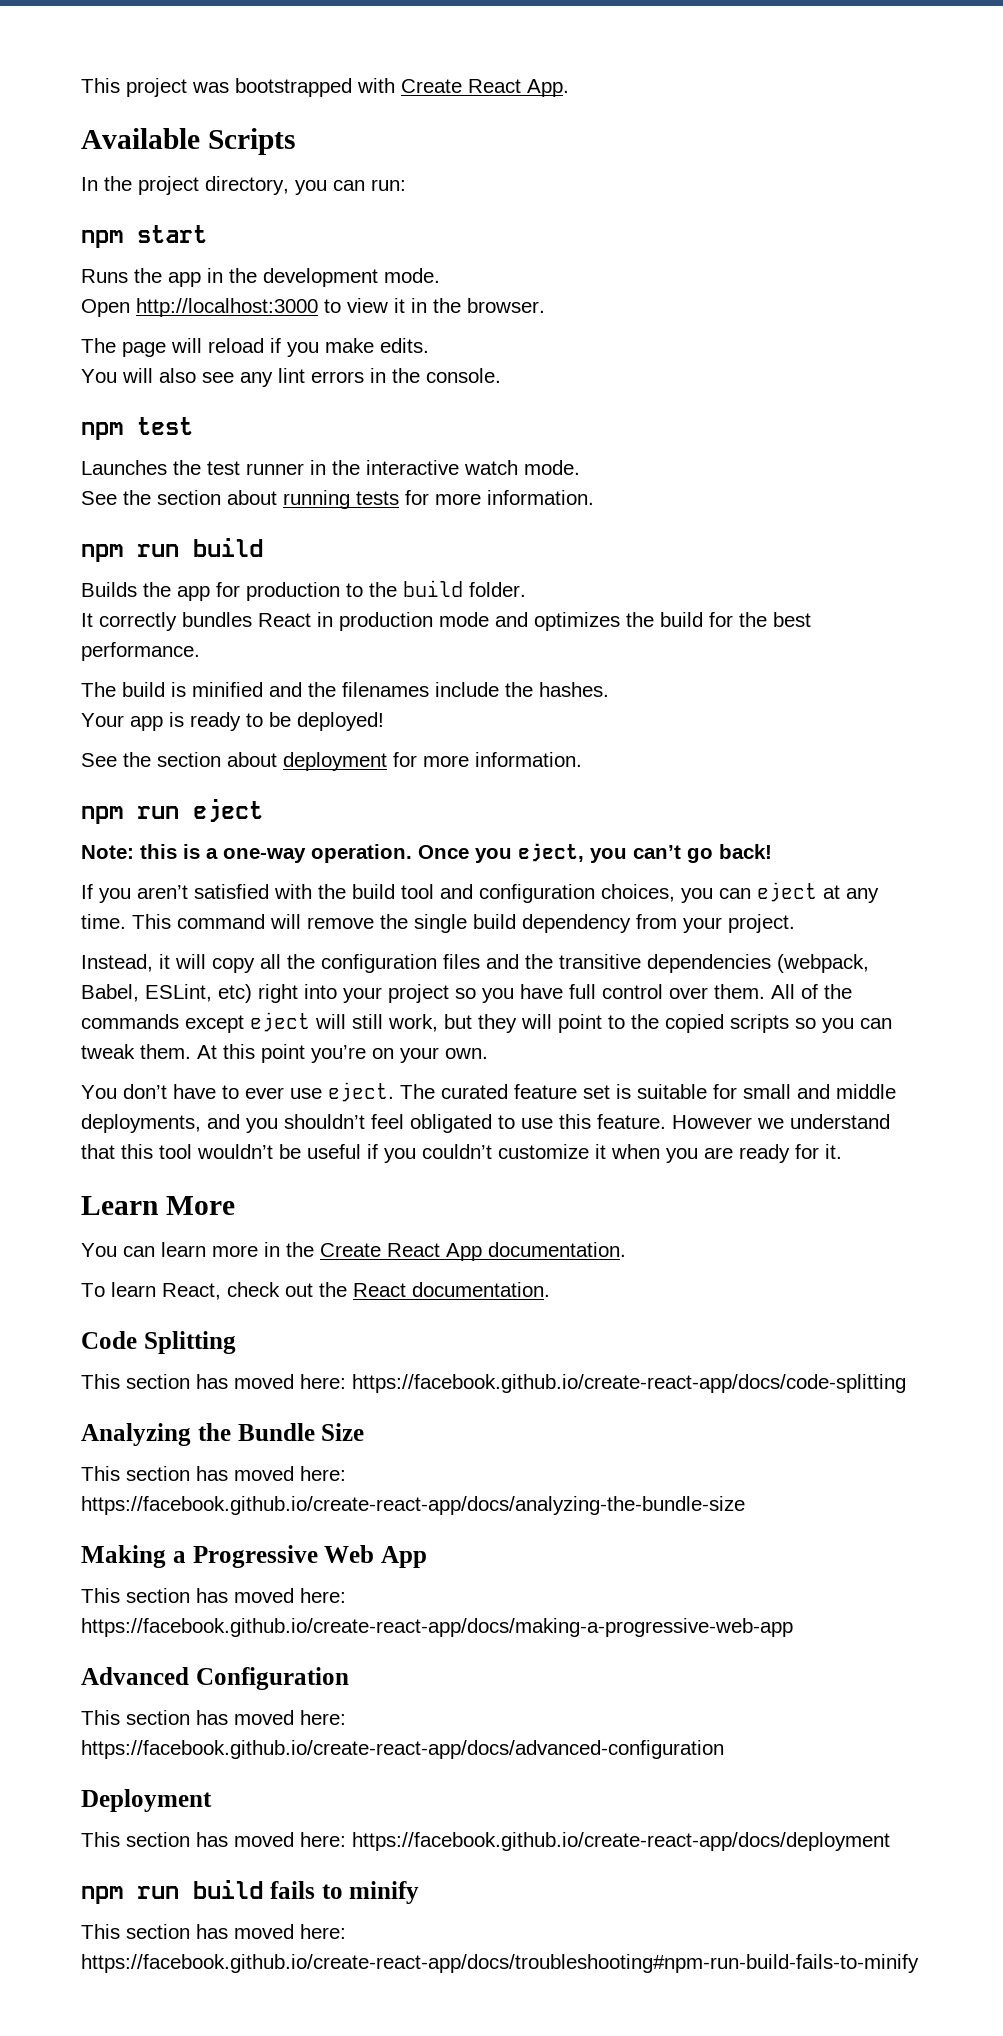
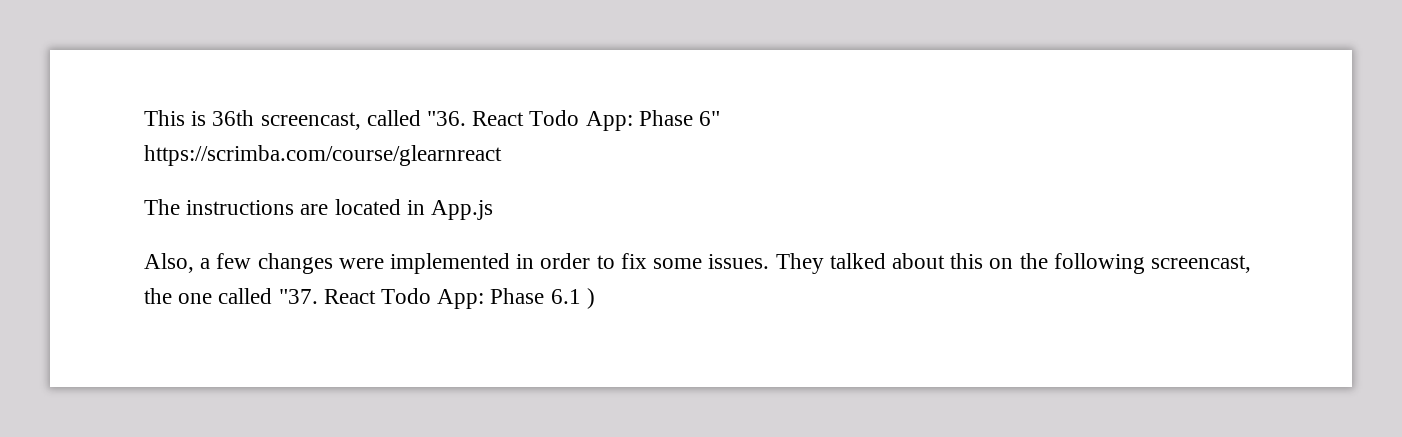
[81,78,569,97] [81,128,295,155] [81,176,406,195] [81,225,207,248] [81,268,440,287] [81,298,545,317] [81,338,429,357] [81,368,501,387] [81,417,193,440] [81,460,580,475] [81,490,594,509] [81,538,263,562] [81,580,526,601] [81,612,811,631] [81,642,200,661] [81,682,609,697] [81,712,384,731] [81,752,582,771] [81,799,263,824] [81,843,772,863] [81,882,879,903] [81,914,795,933] [81,954,869,973] [81,984,852,1003] [81,1012,892,1033] [81,1044,488,1063] [81,1082,896,1102] [81,1114,890,1133] [81,1144,842,1163] [81,1196,235,1215] [81,1242,626,1261] [81,1282,550,1300] [81,1331,236,1354] [81,1374,906,1393] [81,1423,365,1446] [81,1466,346,1481] [81,1496,745,1515] [81,1545,427,1568] [81,1588,346,1603] [81,1618,793,1637] [81,1667,349,1690] [81,1710,346,1725] [81,1740,724,1759] [81,1789,212,1812] [81,1832,890,1851] [81,1880,420,1904] [81,1924,346,1939] [81,1954,919,1973] This project was bootstrapped with Create React App. // Available Scripts // In the project directory, you can run: // npm start // Runs the app in the development mode. // Open http://localhost:3000 to view it in the browser. // The page will reload if you make edits. // You will also see any lint errors in the console. // npm test // Launches the test runner in the interactive watch mode. // See the section about running tests for more information. // npm run build // Builds the app for production to the build folder. // It correctly bundles React in production mode and optimizes the build for the best performance. // The build is minified and the filenames include the hashes. // Your app is ready to be deployed! // See the section about deployment for more information. // npm run eject // Note: this is a one-way operation. Once you eject, you can’t go back! // If you aren’t satisfied with the build tool and configuration choices, you can eject at any time. This command will remove the single build dependency from your project. // Instead, it will copy all the configuration files and the transitive dependencies (webpack, Babel, ESLint, etc) right into your project so you have full control over them. All of the commands except eject will still work, but they will point to the copied scripts so you can tweak them. At this point you’re on your own. // You don’t have to ever use eject. The curated feature set is suitable for small and middle deployments, and you shouldn’t feel obligated to use this feature. However we understand that this tool wouldn’t be useful if you couldn’t customize it when you are ready for it. // Learn More // You can learn more in the Create React App documentation. // To learn React, check out the React documentation. // Code Splitting // This section has moved here: https://facebook.github.io/create-react-app/docs/code-splitting // Analyzing the Bundle Size // This section has moved here: https://facebook.github.io/create-react-app/docs/analyzing-the-bundle-size // Making a Progressive Web App // This section has moved here: https://facebook.github.io/create-react-app/docs/making-a-progressive-web-app // Advanced Configuration // This section has moved here: https://facebook.github.io/create-react-app/docs/advanced-configuration // Deployment // This section has moved here: https://facebook.github.io/create-react-app/docs/deployment // npm run build fails to minify // This section has moved here: https://facebook.github.io/create-react-app/docs/troubleshooting#npm-run-build-fails-to-minify -> [144,110,721,131] [144,145,502,166] [144,199,494,220] [144,253,1251,274] [144,288,595,309] This is 36th screencast, called "36. React Todo App: Phase 6" // https://scrimba.com/course/glearnreact // The instructions are located in App.js // Also, a few changes were implemented in order to fix some issues. They talked about this on the following screencast, the one called "37. React Todo App: Phase 6.1 )

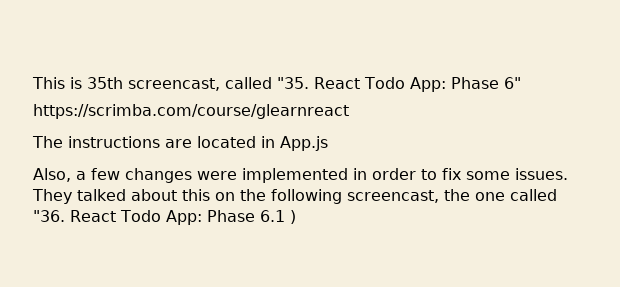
[212,110,255,126] 36th -> [87,77,123,89] 35th
[427,111,467,126] "36. -> [277,77,309,89] "35.
[278,289,318,304] "37. -> [33,210,65,222] "36.

